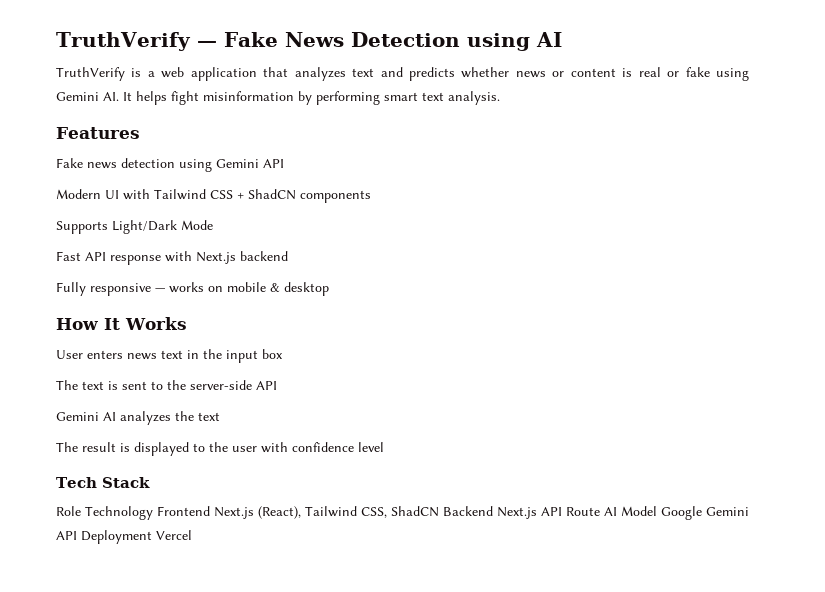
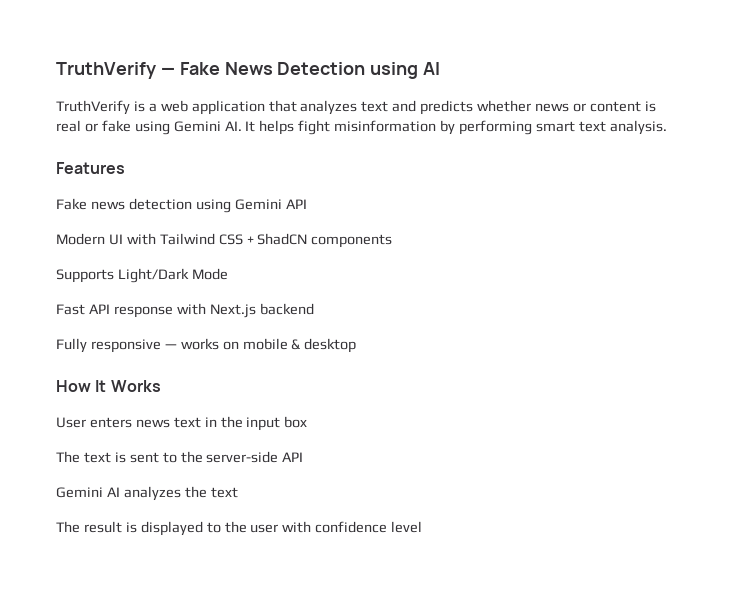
[56,477,150,488] [56,506,749,520] [56,530,192,544] // Tech Stack // Role Technology Frontend Next.js (React), Tailwind CSS, ShadCN Backend Next.js API Route AI Model Google Gemini API Deployment Vercel -> (423, 527) none

